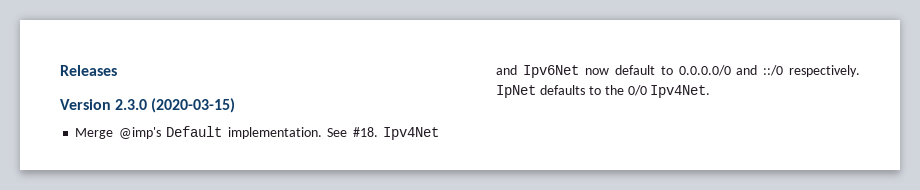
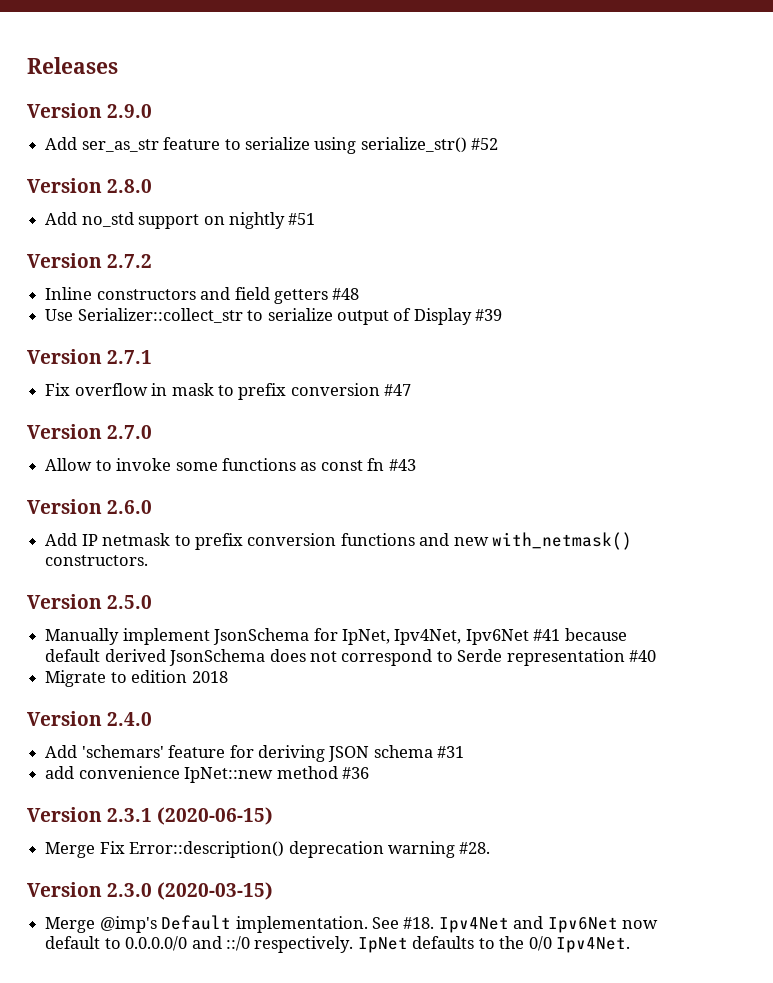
(117, 70) none -> [27,103,153,118] [45,137,499,154] [27,178,153,193] [45,212,316,229] [27,253,153,268] [45,287,360,304] [45,308,503,325] [27,349,153,364] [45,383,412,400] [27,424,153,439] [45,458,416,471] [27,499,153,514] [45,532,633,550] [45,555,149,566] [27,594,153,609] [45,628,627,645] [45,649,657,666] [45,670,228,687] [27,711,153,726] [45,745,465,762] [45,766,369,783] [27,807,274,825] [45,841,491,858] // Version 2.9.0 // Add ser_as_str feature to serialize using serialize_str() #52 // Version 2.8.0 // Add no_std support on nightly #51 // Version 2.7.2 // Inline constructors and field getters #48 // Use Serializer::collect_str to serialize output of Display #39 // Version 2.7.1 // Fix overflow in mask to prefix conversion #47 // Version 2.7.0 // Allow to invoke some functions as const fn #43 // Version 2.6.0 // Add IP netmask to prefix conversion functions and new with_netmask() constructors. // Version 2.5.0 // Manually implement JsonSchema for IpNet, Ipv4Net, Ipv6Net #41 because default derived JsonSchema does not correspond to Serde representation #40 // Migrate to edition 2018 // Version 2.4.0 // Add 'schemars' feature for deriving JSON schema #31 // add convenience IpNet::new method #36 // Version 2.3.1 (2020-06-15) // Merge Fix Error::description() deprecation warning #28.

